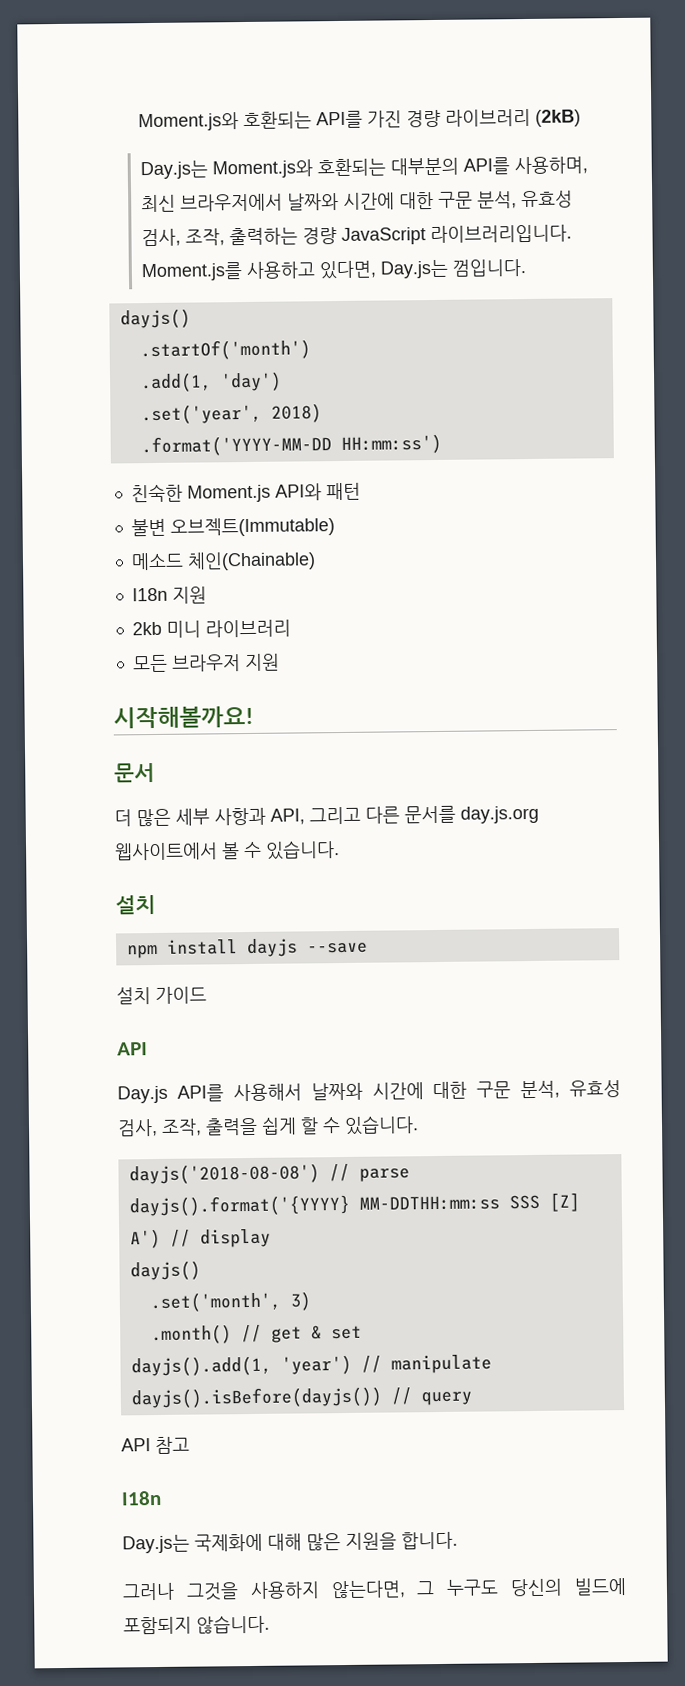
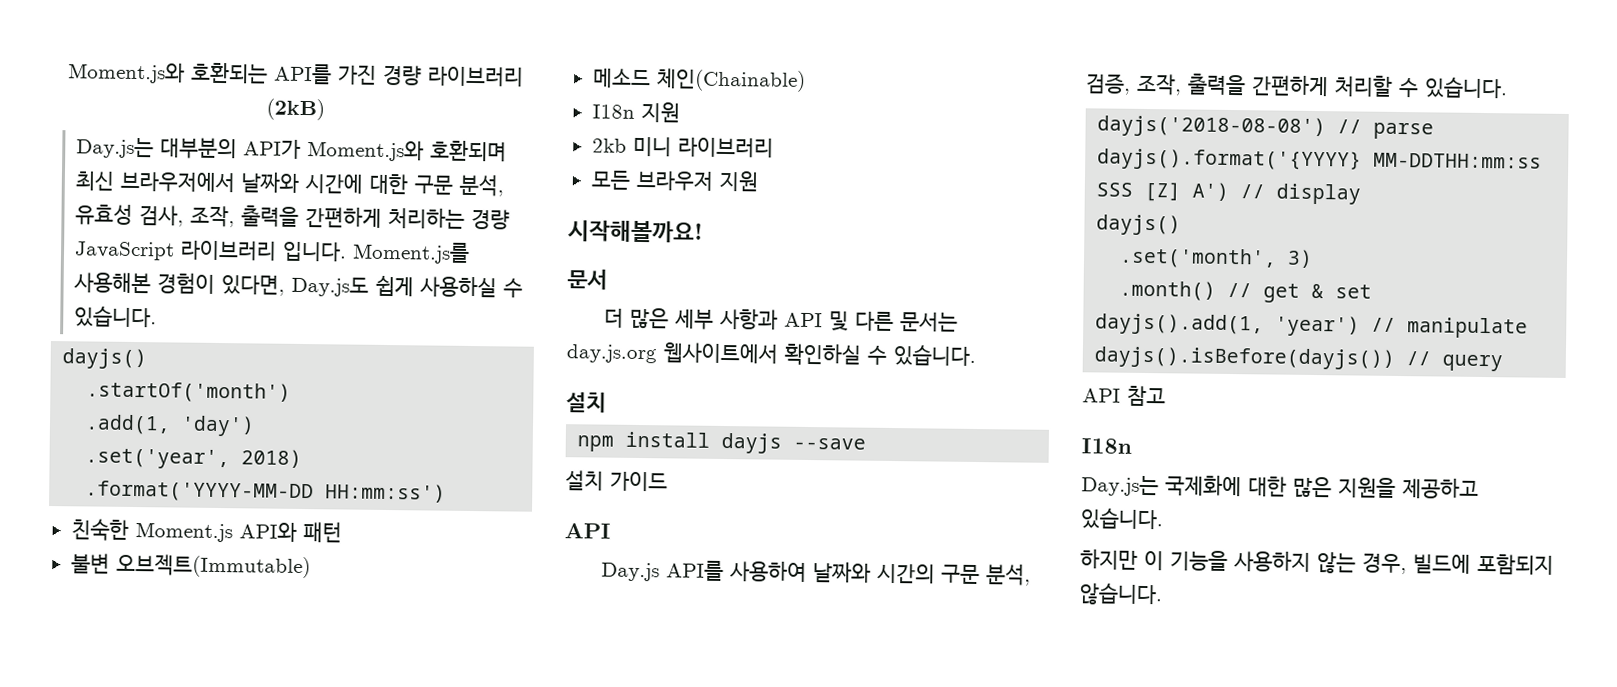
[211,156,588,179] Moment.js와 호환되는 대부분의 API를 사용하며, -> [160,137,508,162] 대부분의 API가 Moment.js와 호환되며
[228,224,572,246] [140,259,526,282] 출력하는 경량 JavaScript 라이브러리입니다. Moment.js를 사용하고 있다면, Day.js는 껌입니다. -> [241,205,511,230] [74,240,471,264] [73,272,524,298] [74,305,158,328] 출력을 간편하게 처리하는 경량 JavaScript 라이브러리 입니다. Moment.js를 사용해본 경험이 있다면, Day.js도 쉽게 사용하실 수 있습니다.
[270,805,456,825] API, 그리고 다른 문서를 -> [784,311,959,332] API 및 다른 문서는
[221,842,240,860] 볼 -> [784,343,861,366] 확인하실
[232,1080,621,1102] [117,1117,319,1137] 사용해서 날짜와 시간에 대한 구문 분석, 유효성 검사, 조작, 출력을 쉽게 할 -> [729,561,1032,586] [1085,73,1393,97] 사용하여 날짜와 시간의 구문 분석, 검증, 조작, 출력을 간편하게 처리할
[267,1533,302,1551] 대해 -> [1248,476,1287,497] 대한
[401,1531,458,1550] [122,1578,564,1601] 합니다. // 그러나 그것을 사용하지 않는다면, 그 누구도 당신의 -> [1402,478,1479,499] [1080,507,1164,530] [1080,549,1407,575] 제공하고 있습니다. // 하지만 이 기능을 사용하지 않는 경우,

